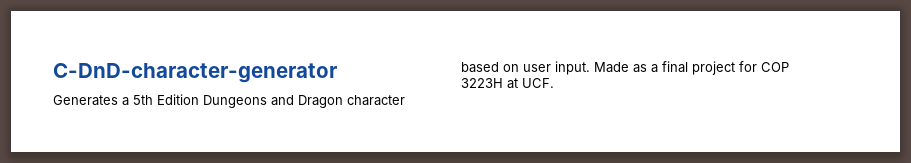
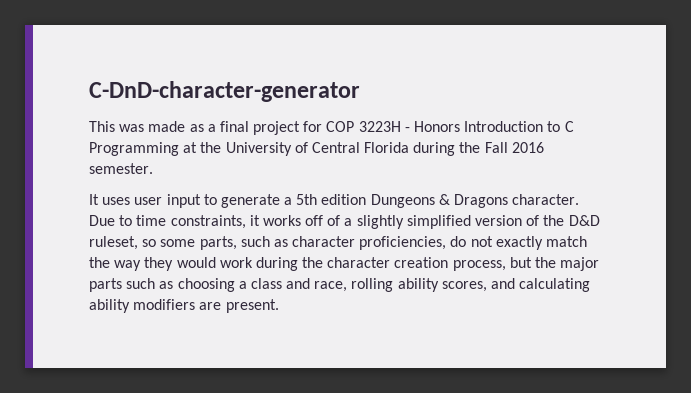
[53,94,405,108] [461,61,629,75] Generates a 5th Edition Dungeons and Dragon character based on user input. Made -> [89,121,186,132] This was made
[507,78,554,89] at UCF. -> [404,121,574,132] [89,142,544,156] [89,163,153,174] [89,194,580,208] [89,215,600,229] [89,236,588,250] [89,257,600,271] [89,278,591,292] [89,299,279,313] - Honors Introduction to C Programming at the University of Central Florida during the Fall 2016 semester. // It uses user input to generate a 5th edition Dungeons & Dragons character. Due to time constraints, it works off of a slightly simplified version of the D&D ruleset, so some parts, such as character proficiencies, do not exactly match the way they would work during the character creation process, but the major parts such as choosing a class and race, rolling ability scores, and calculating ability modifiers are present.

